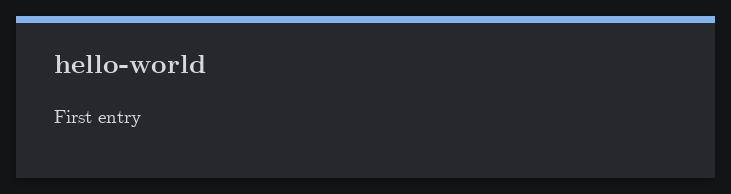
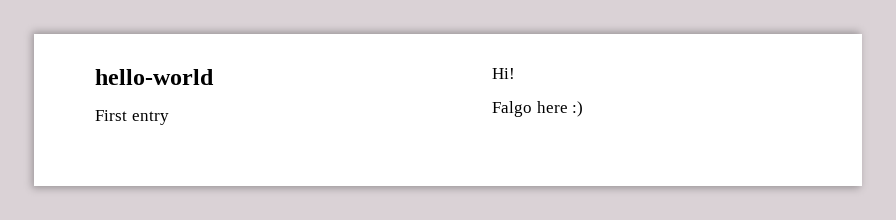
(141, 119) none -> [492,68,515,79] [492,101,584,117] // Hi! // Falgo here :)

